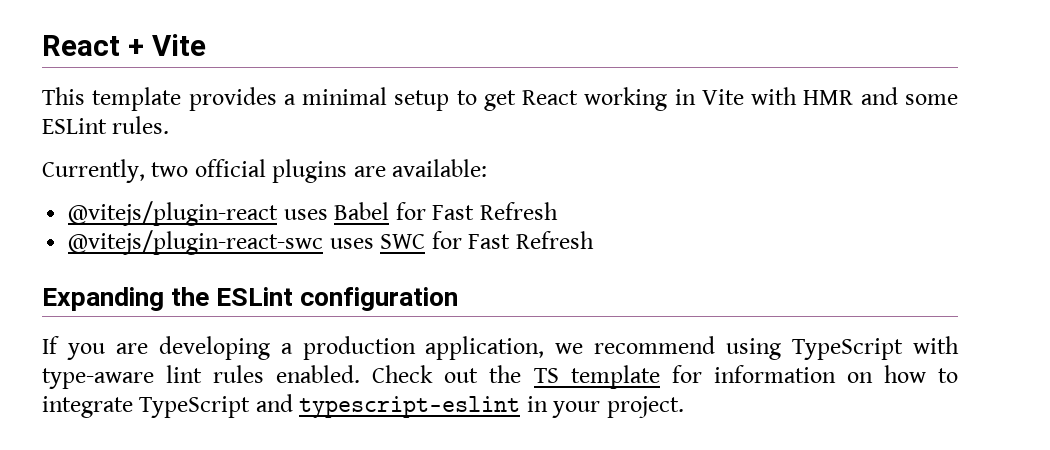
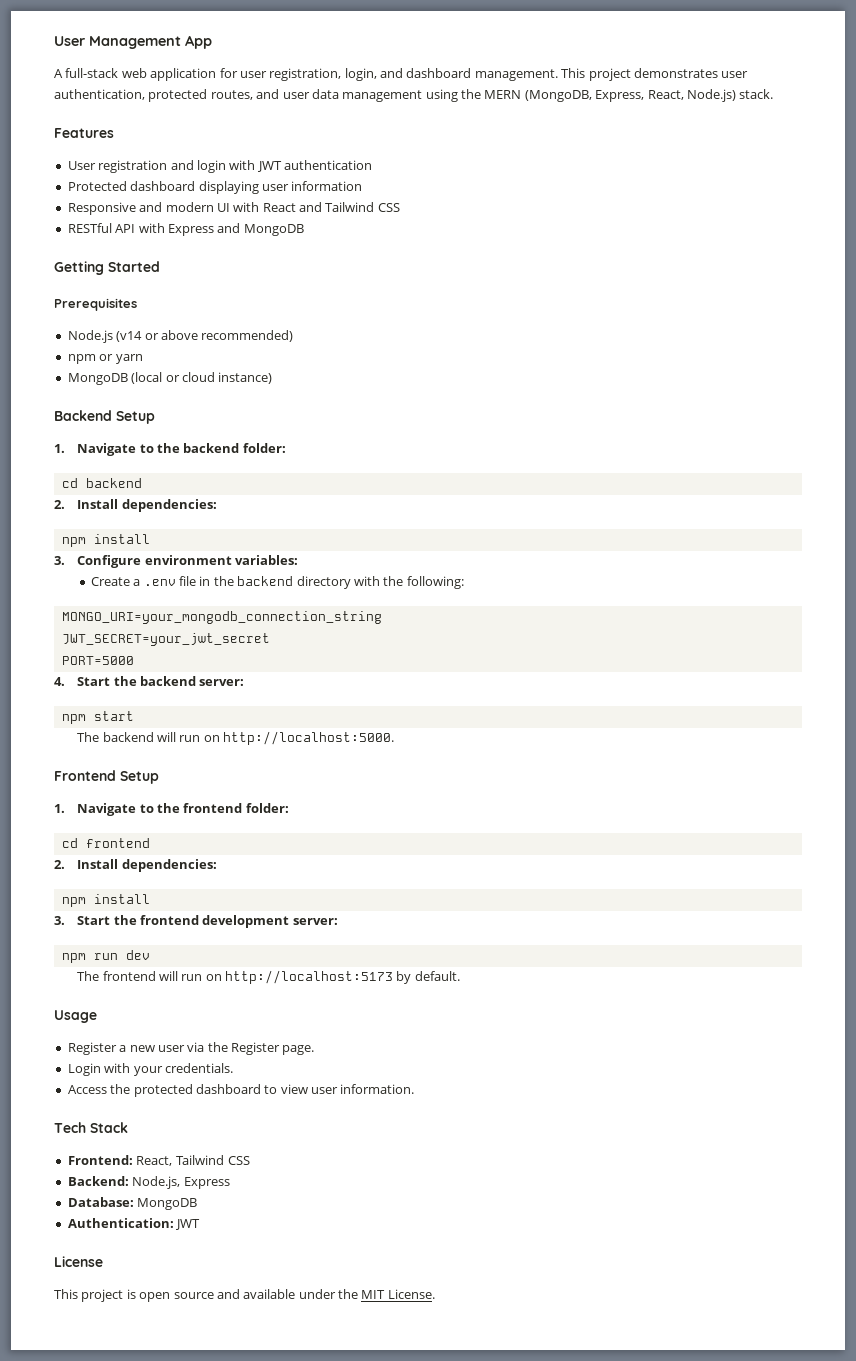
[42,34,206,56] [42,87,958,111] [42,116,170,134] [42,159,488,183] [68,201,558,226] [68,230,594,255] [42,287,459,311] [42,336,959,360] [42,365,959,389] [42,394,684,418] React + Vite // This template provides a minimal setup to get React working in Vite with HMR and some ESLint rules. // Currently, two official plugins are available: // @vitejs/plugin-react uses Babel for Fast Refresh // @vitejs/plugin-react-swc uses SWC for Fast Refresh // Expanding the ESLint configuration // If you are developing a production application, we recommend using TypeScript with type-aware lint rules enabled. Check out the TS template for information on how to integrate TypeScript and typescript-eslint in your project. -> [54,35,212,49] [54,68,749,81] [54,89,774,102] [54,128,114,138] [67,160,372,173] [67,181,363,194] [67,202,400,215] [67,223,304,236] [54,261,160,275] [54,298,137,311] [67,330,294,343] [67,354,143,364] [67,372,273,385] [54,410,155,424] [54,443,286,456] [61,478,142,488] [54,499,217,512] [61,534,150,547] [54,555,298,568] [90,576,464,589] [61,611,382,624] [61,633,270,646] [61,656,134,665] [54,676,245,686] [61,711,134,724] [77,731,395,745] [54,770,159,784] [54,803,289,816] [61,838,150,848] [54,859,217,872] [61,894,150,907] [54,915,338,928] [61,950,150,963] [77,970,460,984] [54,1010,97,1023] [67,1042,315,1055] [67,1063,233,1076] [67,1084,415,1097] [54,1122,128,1133] [67,1155,250,1166] [67,1176,230,1189] [67,1197,198,1210] [67,1218,201,1230] [54,1256,103,1267] [54,1289,435,1302] User Management App // A full-stack web application for user registration, login, and dashboard management. This project demonstrates user authentication, protected routes, and user data management using the MERN (MongoDB, Express, React, Node.js) stack. // Features // User registration and login with JWT authentication // Protected dashboard displaying user information // Responsive and modern UI with React and Tailwind CSS // RESTful API with Express and MongoDB // Getting Started // Prerequisites // Node.js (v14 or above recommended) // npm or yarn // MongoDB (local or cloud instance) // Backend Setup // 1. Navigate to the backend folder: // cd backend // 2. Install dependencies: // npm install // 3. Configure environment variables: // Create a .env file in the backend directory with the following: // MONGO_URI=your_mongodb_connection_string // JWT_SECRET=your_jwt_secret // PORT=5000 // 4. Start the backend server: // npm start // The backend will run on http://localhost:5000. // Frontend Setup // 1. Navigate to the frontend folder: // cd frontend // 2. Install dependencies: // npm install // 3. Start the frontend development server: // npm run dev // The frontend will run on http://localhost:5173 by default. // Usage // Register a new user via the Register page. // Login with your credentials. // Access the protected dashboard to view user information. // Tech Stack // Frontend: React, Tailwind CSS // Backend: Node.js, Express // Database: MongoDB // Authentication: JWT // License // This project is open source and available under the MIT License.

